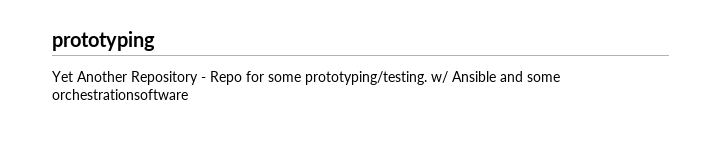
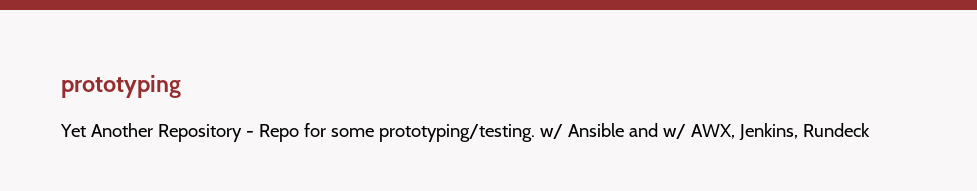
[527,74,560,82] [52,89,188,100] some orchestrationsoftware -> [662,123,870,141] w/ AWX, Jenkins, Rundeck

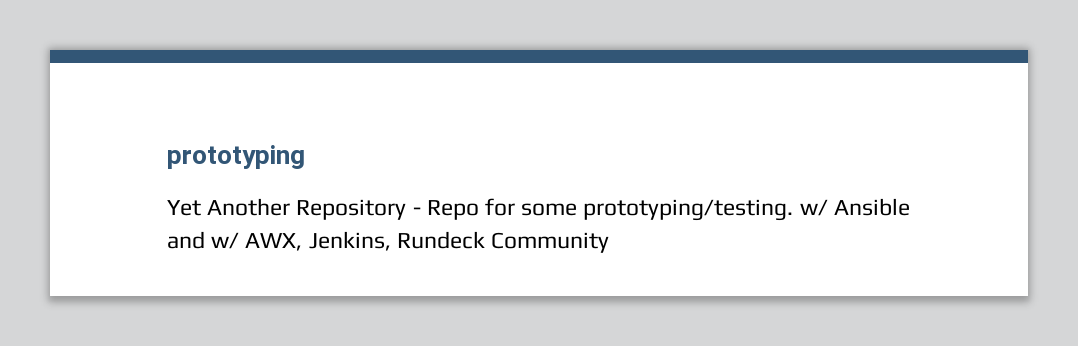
(870, 130) none -> [491,232,610,253] Community

